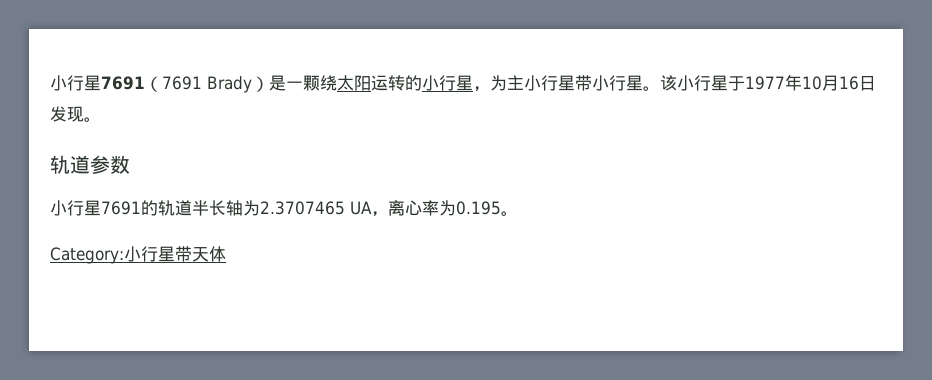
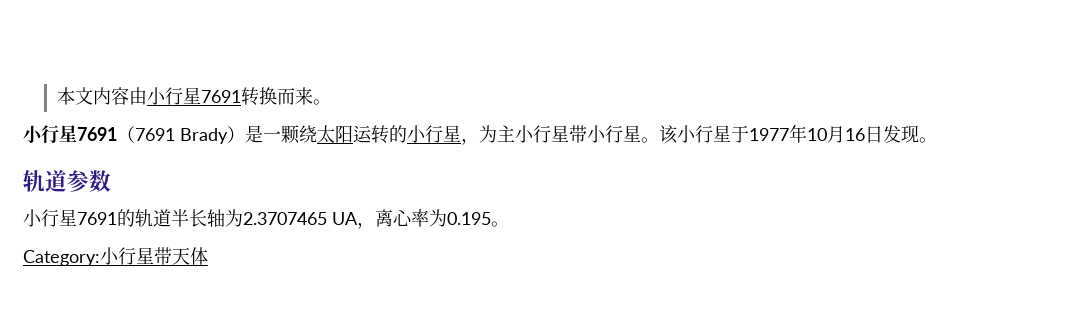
(50, 83) none -> [57,87,332,106] 本文内容由小行星7691转换而来。 //

